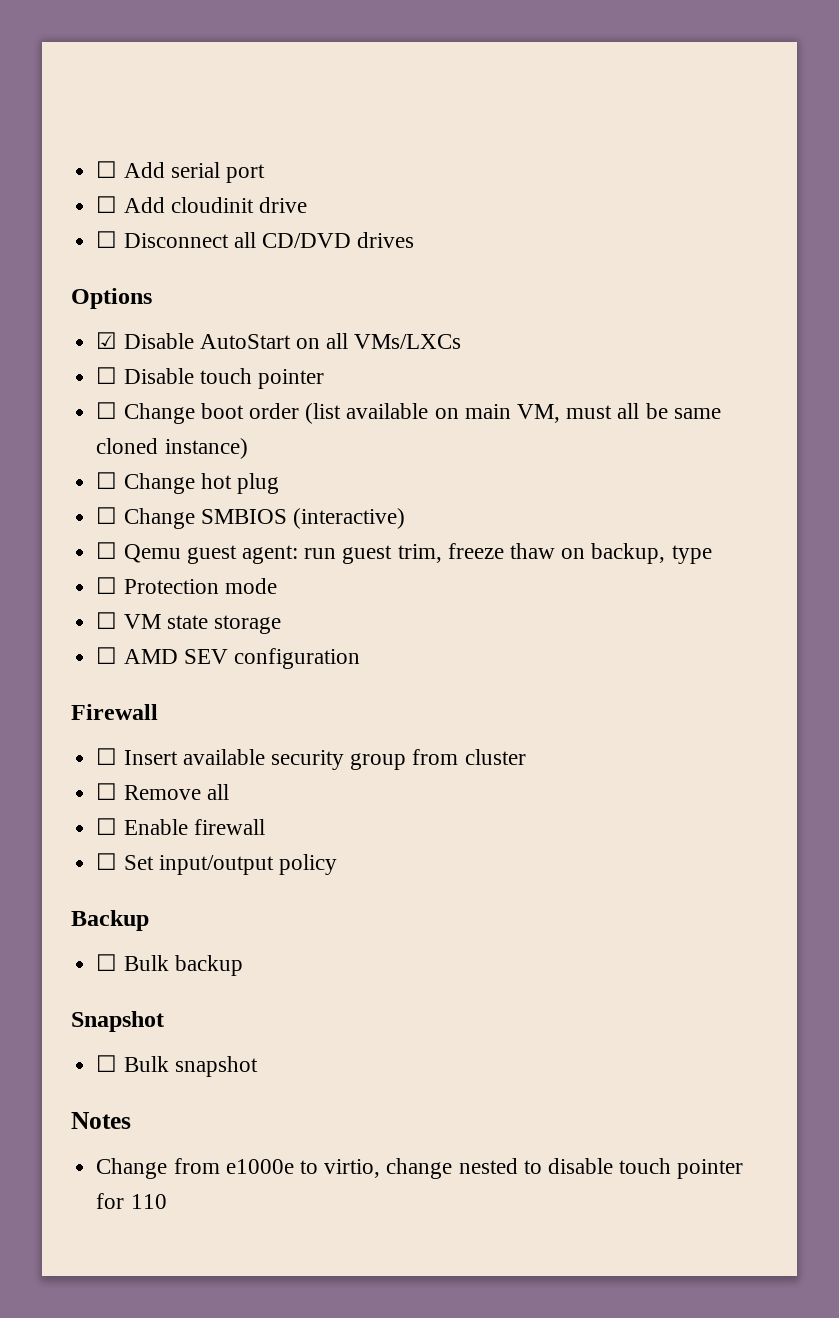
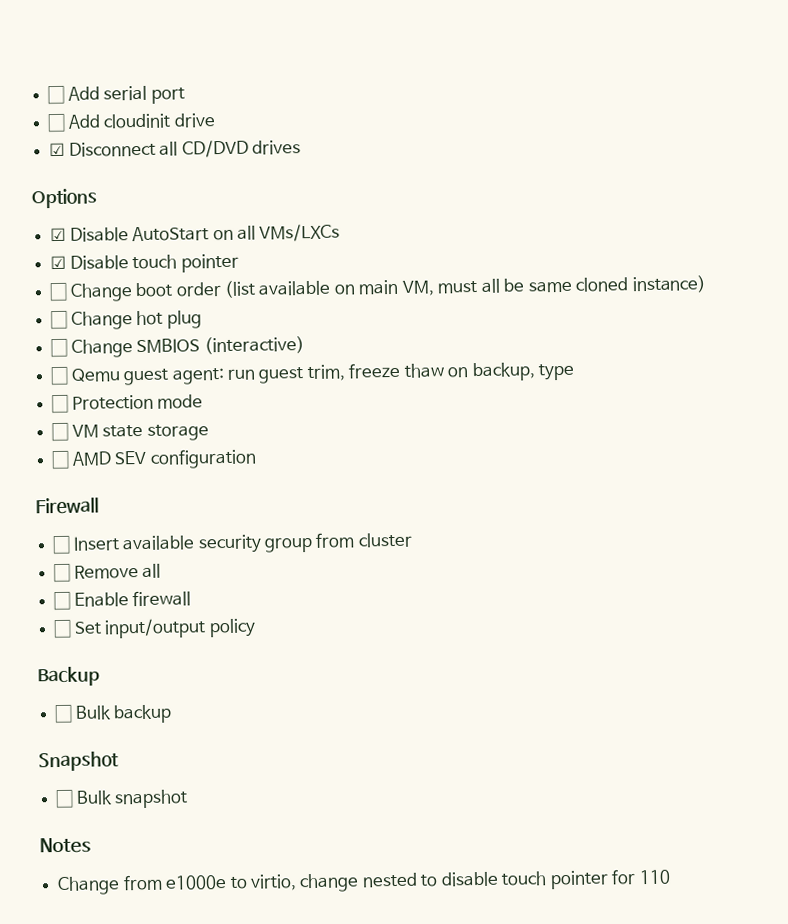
[96,231,118,248] ☐ -> [49,142,66,157] ☑
[96,367,118,384] ☐ -> [50,255,67,270] ☑

